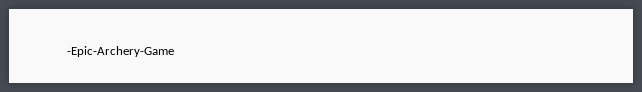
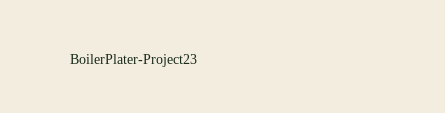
[67,46,174,57] -Epic-Archery-Game -> [70,54,197,67] BoilerPlater-Project23

